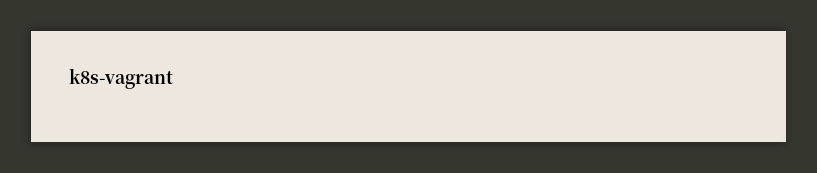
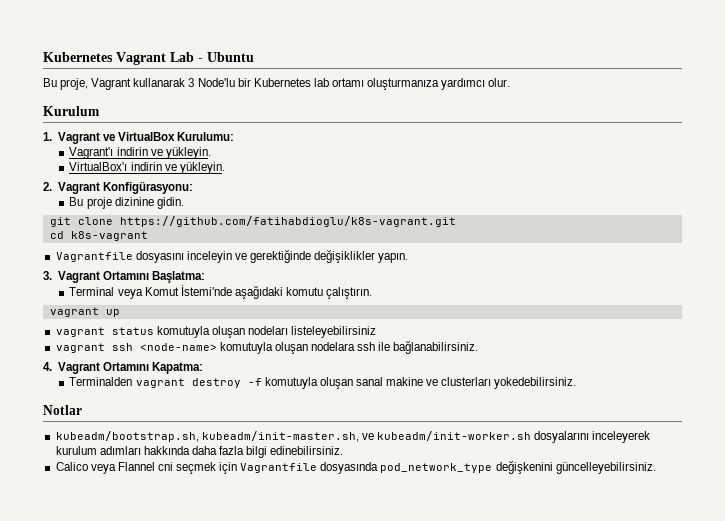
[69,68,173,89] k8s-vagrant -> [43,52,254,65] [43,78,511,90] [43,106,100,116] [43,132,235,144] [69,147,211,159] [69,162,225,174] [43,181,193,194] [69,197,184,209] [49,216,456,227] [49,231,148,241] [55,249,409,263] [43,271,205,283] [69,285,373,299] [49,307,120,317] [55,326,377,338] [55,340,479,354] [43,362,203,374] [69,377,577,389] [43,405,82,415] [55,431,651,443] [55,446,344,458] [55,460,656,474] Kubernetes Vagrant Lab - Ubuntu // Bu proje, Vagrant kullanarak 3 Node'lu bir Kubernetes lab ortamı oluşturmanıza yardımcı olur. // Kurulum // 1. Vagrant ve VirtualBox Kurulumu: // Vagrant'ı indirin ve yükleyin. // VirtualBox'ı indirin ve yükleyin. // 2. Vagrant Konfigürasyonu: // Bu proje dizinine gidin. // git clone https://github.com/fatihabdioglu/k8s-vagrant.git // cd k8s-vagrant // Vagrantfile dosyasını inceleyin ve gerektiğinde değişiklikler yapın. // 3. Vagrant Ortamını Başlatma: // Terminal veya Komut İstemi'nde aşağıdaki komutu çalıştırın. // vagrant up // vagrant status komutuyla oluşan nodeları listeleyebilirsiniz // vagrant ssh <node-name> komutuyla oluşan nodelara ssh ile bağlanabilirsiniz. // 4. Vagrant Ortamını Kapatma: // Terminalden vagrant destroy -f komutuyla oluşan sanal makine ve clusterları yokedebilirsiniz. // Notlar // kubeadm/bootstrap.sh, kubeadm/init-master.sh, ve kubeadm/init-worker.sh dosyalarını inceleyerek kurulum adımları hakkında daha fazla bilgi edinebilirsiniz. // Calico veya Flannel cni seçmek için Vagrantfile dosyasında pod_network_type değişkenini güncelleyebilirsiniz.

